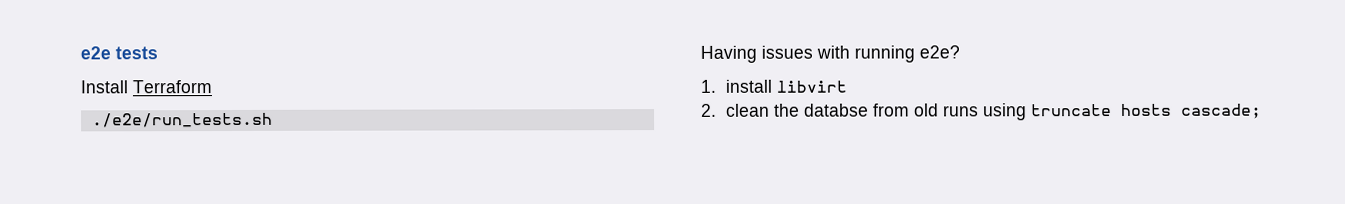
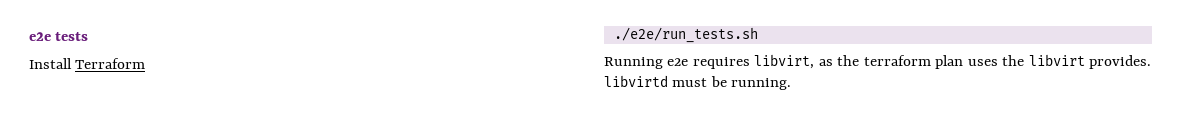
[700,45,960,63] [700,79,847,93] [701,103,1262,121] Having issues with running e2e? // 1. install libvirt // 2. clean the databse from old runs using truncate hosts cascade; -> [604,54,1152,69] [604,75,792,90] Running e2e requires libvirt, as the terraform plan uses the libvirt provides. libvirtd must be running.

